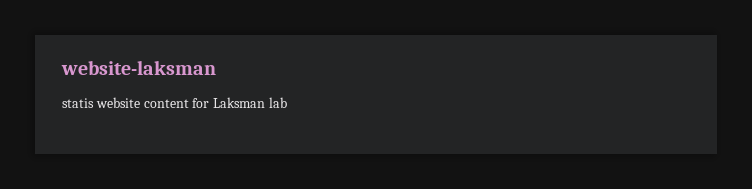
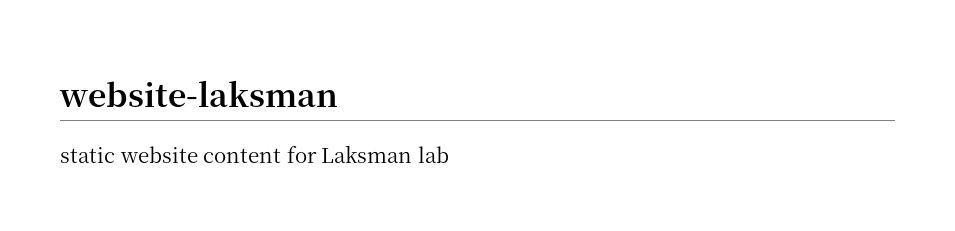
[62,98,94,108] statis -> [60,147,115,163] static

